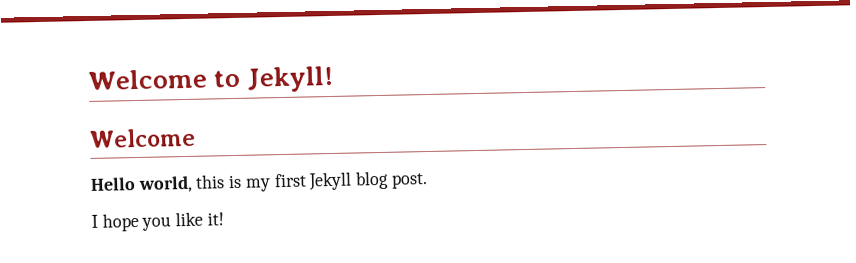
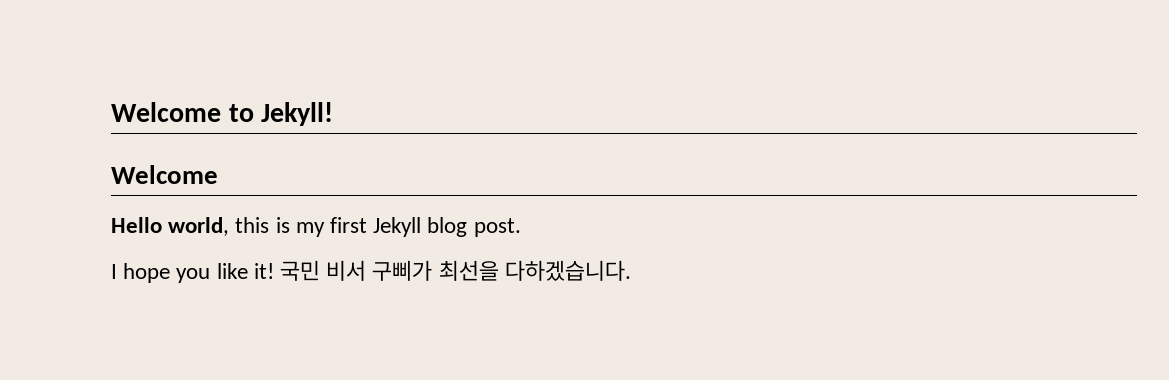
(224, 219) none -> [280,260,631,281] 국민 비서 구삐가 최선을 다하겠습니다.

